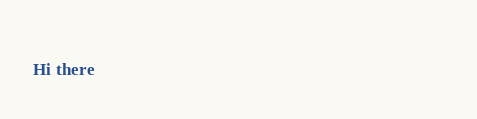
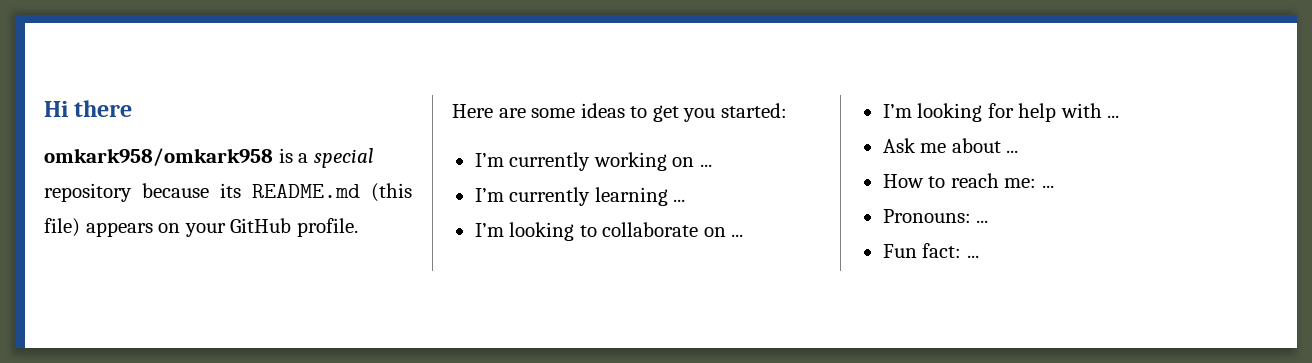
(95, 69) none -> [44,148,373,168] [44,183,412,202] [44,218,358,237] [452,103,787,122] [474,152,712,171] [474,187,686,206] [474,222,744,241] [882,103,1120,122] [882,138,1019,153] [882,173,1054,188] [882,209,989,223] [882,243,979,258] // omkark958/omkark958 is a special repository because its README.md (this file) appears on your GitHub profile. // Here are some ideas to get you started: // I’m currently working on ... // I’m currently learning ... // I’m looking to collaborate on ... // I’m looking for help with ... // Ask me about ... // How to reach me: ... // Pronouns: ... // Fun fact: ...

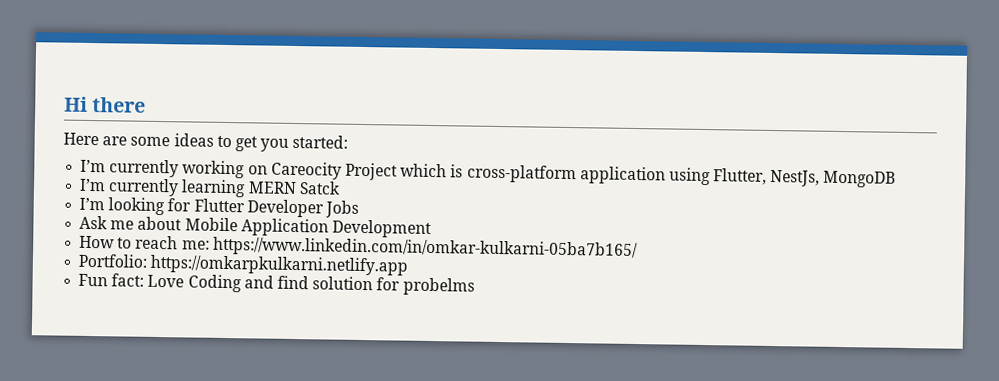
[44,148,373,168] [44,183,412,202] [44,218,358,237] // omkark958/omkark958 is a special repository because its README.md (this file) appears on your GitHub profile. -> (147, 105) none
[699,164,712,167] [474,187,686,206] [474,222,744,241] ... // I’m currently learning ... // I’m looking to collaborate on ... -> [270,161,897,188] [79,178,341,198] Careocity Project which is cross-platform application using Flutter, NestJs, MongoDB // I’m currently learning MERN Satck
[1018,103,1120,122] help with ... -> [193,198,359,218] Flutter Developer Jobs
[1006,150,1019,153] ... -> [184,217,432,239] Mobile Application Development
[1041,185,1054,188] [882,209,989,223] ... // Pronouns: ... -> [212,236,638,261] [78,253,409,276] https://www.linkedin.com/in/omkar-kulkarni-05ba7b165/ // Portfolio: https://omkarpkulkarni.netlify.app
[966,255,979,258] ... -> [147,274,475,296] Love Coding and find solution for probelms

